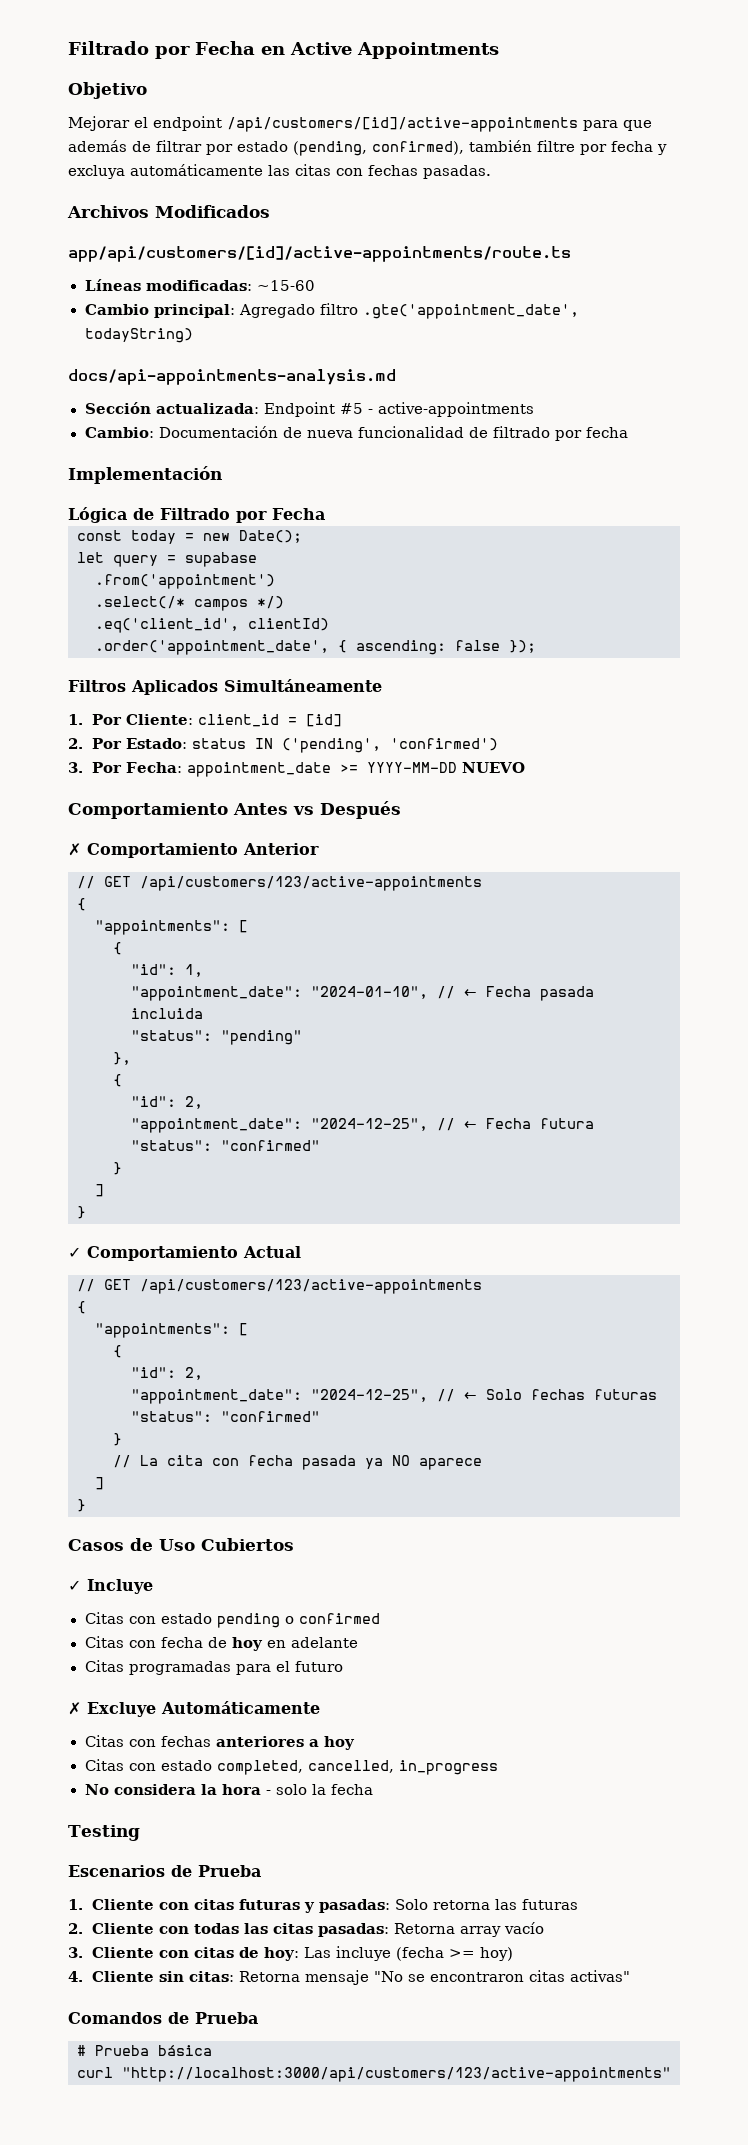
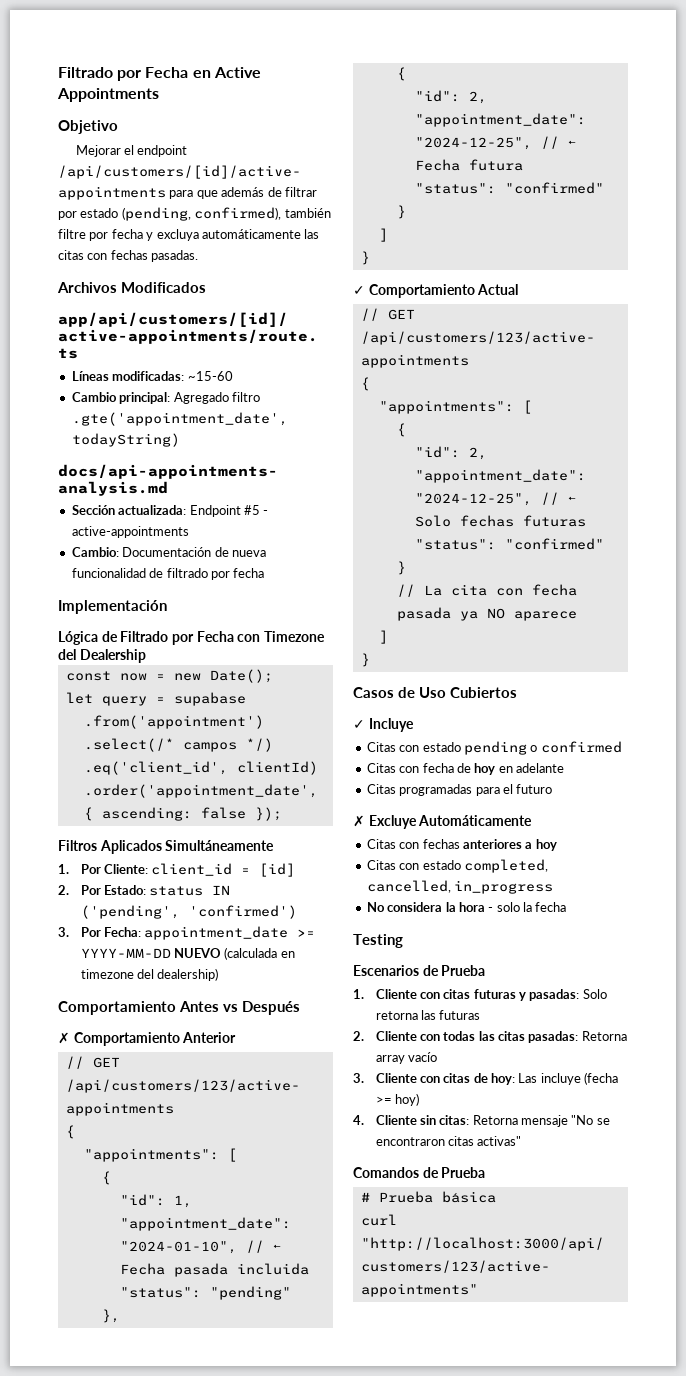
(325, 514) none -> [237,631,325,642] [58,649,146,663] con Timezone del Dealership
[131,530,176,544] today -> [119,673,147,681] now
(526, 767) none -> [224,947,295,960] [80,968,219,981] (calculada en timezone del dealership)

